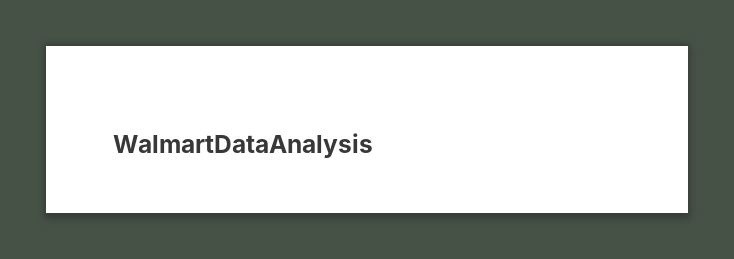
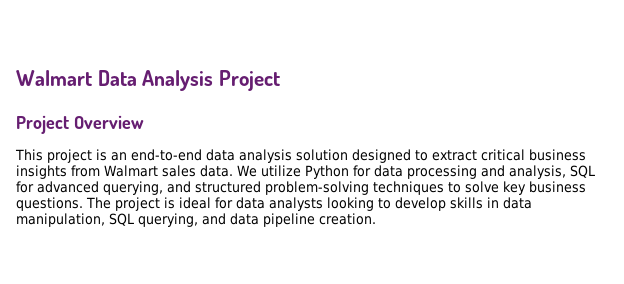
[113,133,373,158] WalmartDataAnalysis -> [16,70,280,91] [16,115,144,134] [15,149,586,163] [16,165,595,179] [16,181,586,195] [16,197,532,211] [16,213,376,227] Walmart Data Analysis Project // Project Overview // This project is an end-to-end data analysis solution designed to extract critical business insights from Walmart sales data. We utilize Python for data processing and analysis, SQL for advanced querying, and structured problem-solving techniques to solve key business questions. The project is ideal for data analysts looking to develop skills in data manipulation, SQL querying, and data pipeline creation.

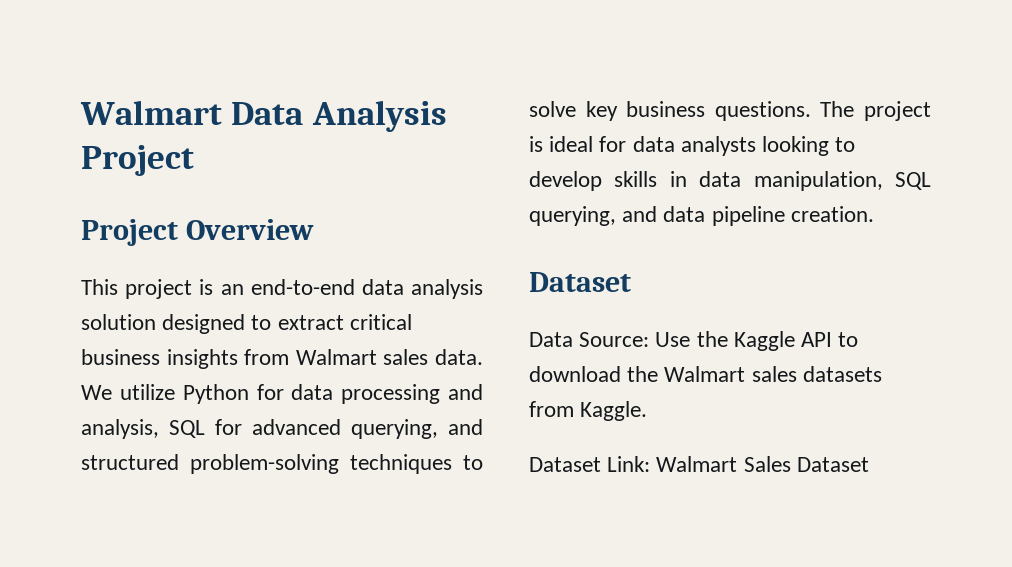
(376, 219) none -> [529,272,631,292] [529,331,859,351] [529,366,882,382] [529,401,648,421] [529,456,869,472] // Dataset // Data Source: Use the Kaggle API to download the Walmart sales datasets from Kaggle. // Dataset Link: Walmart Sales Dataset

